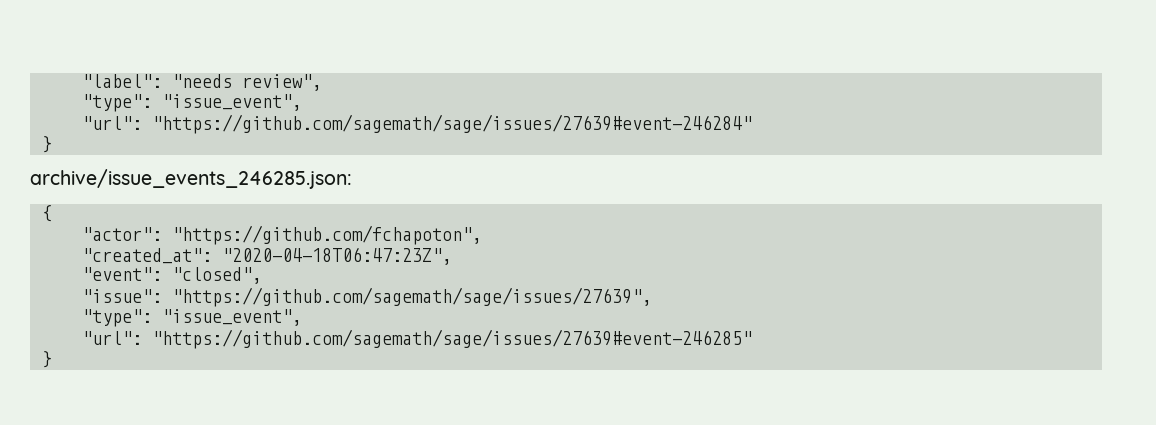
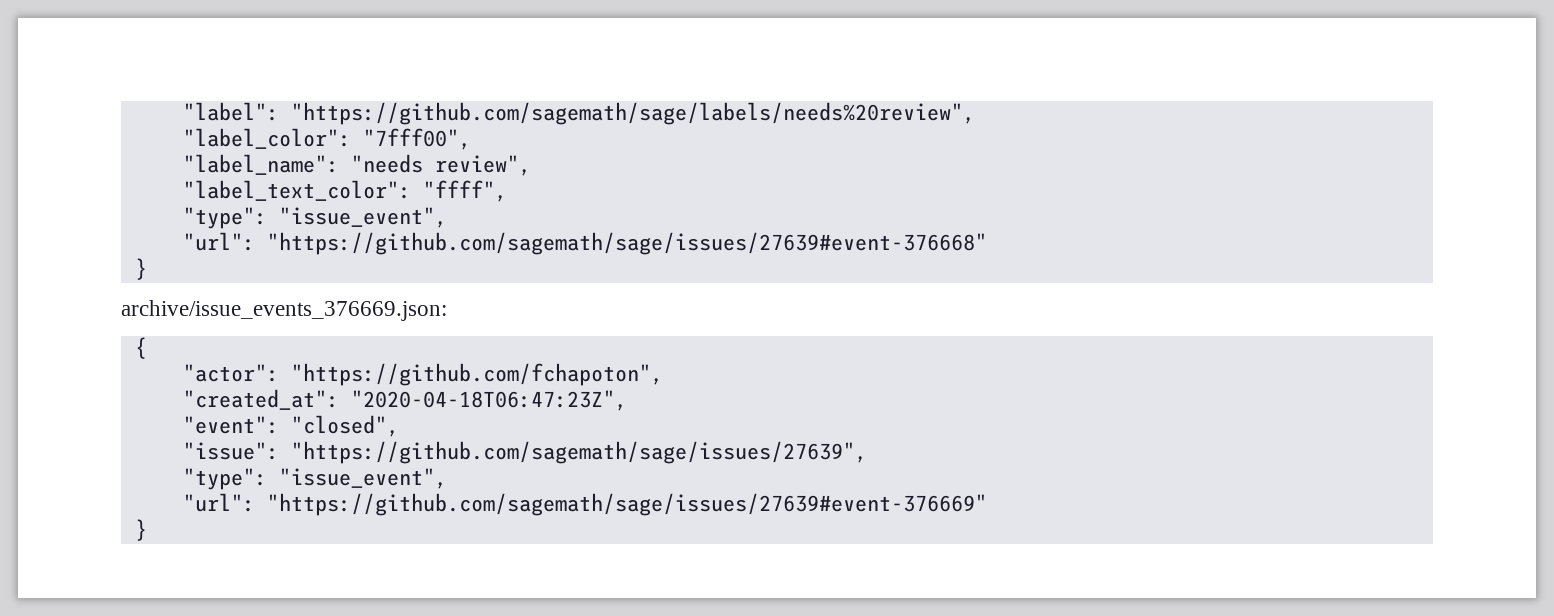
(162, 81) none -> [290,102,975,125] [182,128,471,150] [182,154,339,175] "https://github.com/sagemath/sage/labels/needs%20review", // "label_color": "7fff00", // "label_name":
[81,94,302,112] [81,114,752,134] // "type": "issue_event", // "url": "https://github.com/sagemath/sage/issues/27639#event-246284" -> [182,180,507,202] [182,207,447,229] [182,232,987,255] // "label_text_color": "ffff", // "type": "issue_event", // "url": "https://github.com/sagemath/sage/issues/27639#event-376668"
[30,169,352,189] archive/issue_events_246285.json: -> [121,300,447,321] archive/issue_events_376669.json:
[151,329,752,349] "https://github.com/sagemath/sage/issues/27639#event-246285" -> [266,493,987,516] "https://github.com/sagemath/sage/issues/27639#event-376669"

